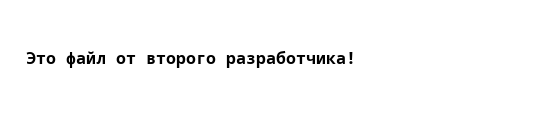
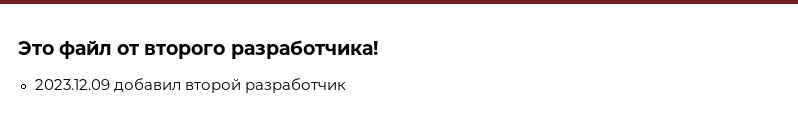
(356, 59) none -> [34,78,346,93] // 2023.12.09 добавил второй разработчик

